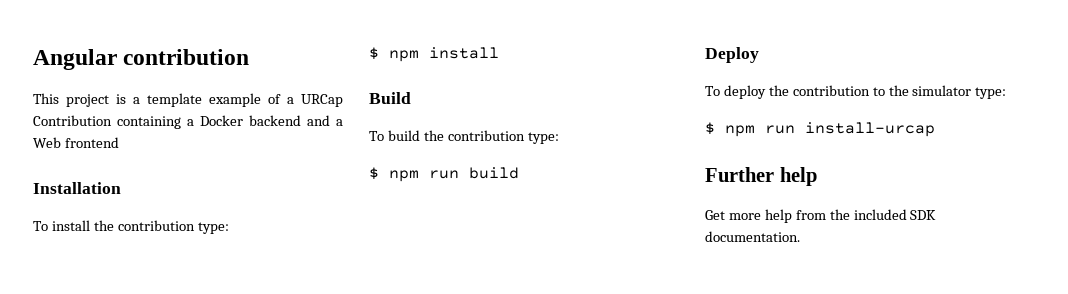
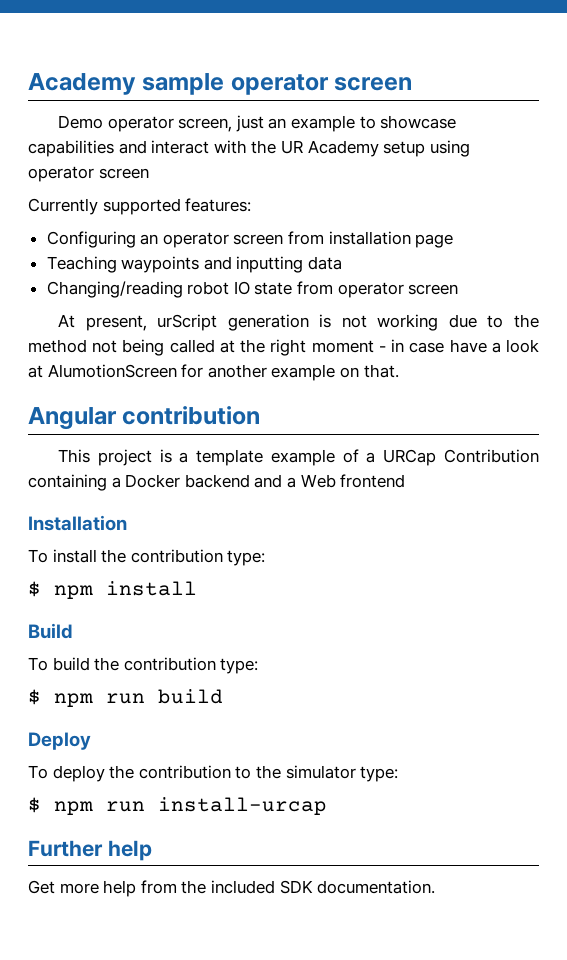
(33, 59) none -> [28,73,413,95] [58,115,457,132] [28,140,470,157] [28,166,149,182] [28,198,252,215] [46,231,454,248] [46,256,343,273] [46,281,459,298] [58,314,540,331] [28,339,539,356] [28,364,399,381] Academy sample operator screen // Demo operator screen, just an example to showcase capabilities and interact with the UR Academy setup using operator screen // Currently supported features: // Configuring an operator screen from installation page // Teaching waypoints and inputting data // Changing/reading robot IO state from operator screen // At present, urScript generation is not working due to the method not being called at the right moment - in case have a look at AlumotionScreen for another example on that. //

